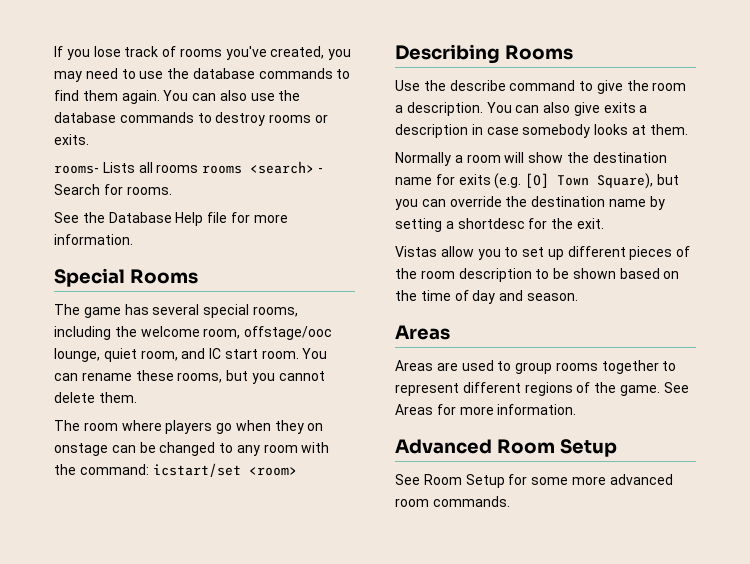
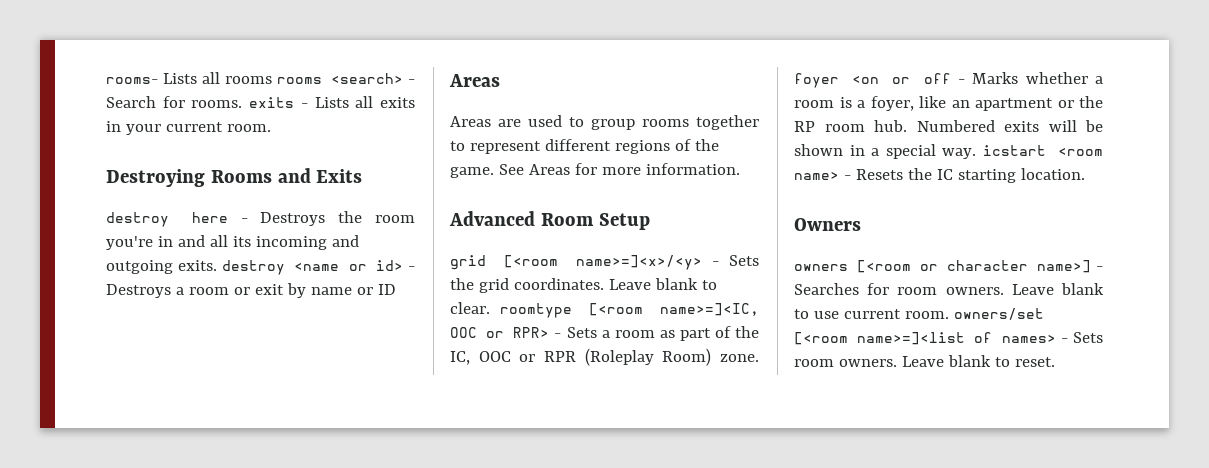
[54,46,352,60] [54,68,351,82] [54,90,301,104] [54,112,328,126] [54,134,89,145] If you lose track of rooms you've created, you may need to use the database commands to find them again. You can also use the database commands to destroy rooms or exits. // -> (106, 80) none
[54,212,288,226] [54,234,133,245] [54,268,198,287] [54,304,298,318] [54,326,333,340] [54,348,328,362] [54,370,325,384] [54,392,137,403] [54,420,324,434] [54,442,330,456] [54,463,297,477] [395,44,573,64] [395,80,687,94] [395,102,648,116] [395,124,688,138] [395,152,667,166] [395,173,679,189] [395,196,665,210] [395,218,604,232] [395,246,691,260] [395,268,680,282] [395,290,578,304] // See the Database Help file for more information. // Special Rooms // The game has several special rooms, including the welcome room, offstage/ooc lounge, quiet room, and IC start room. You can rename these rooms, but you cannot delete them. // The room where players go when they on onstage can be changed to any room with the command: icstart/set <room> // Describing Rooms // Use the describe command to give the room a description. You can also give exits a description in case somebody looks at them. // Normally a room will show the destination name for exits (e.g. [O] Town Square), but you can override the destination name by setting a shortdesc for the exit. // Vistas allow you to set up different pieces of the room description to be shown based on the time of day and season. -> [249,96,416,108] [106,121,271,135] [106,168,363,187] [106,211,415,227] [106,235,359,250] [106,260,415,275] [106,283,396,298] exits - Lists all exits in your current room. // Destroying Rooms and Exits // destroy here - Destroys the room you're in and all its incoming and outgoing exits. destroy <name or id> - Destroys a room or exit by name or ID
[395,474,673,488] [395,496,510,507] See Room Setup for some more advanced room commands. -> [450,255,759,270] [450,278,717,293] [450,302,759,318] [450,326,759,341] [450,348,759,366] [794,72,1103,88] [794,96,1103,111] [794,120,1103,132] [794,144,1103,159] [794,168,1085,183] [794,218,861,231] [794,260,1103,273] [794,283,1104,295] [794,308,1044,320] [794,332,1103,345] [794,355,1055,367] grid [<room name>=]<x>/<y> - Sets the grid coordinates. Leave blank to clear. roomtype [<room name>=]<IC, OOC or RPR> - Sets a room as part of the IC, OOC or RPR (Roleplay Room) zone. foyer <on or off - Marks whether a room is a foyer, like an apartment or the RP room hub. Numbered exits will be shown in a special way. icstart <room name> - Resets the IC starting location. // Owners // owners [<room or character name>] - Searches for room owners. Leave blank to use current room. owners/set [<room name>=]<list of names> - Sets room owners. Leave blank to reset.

